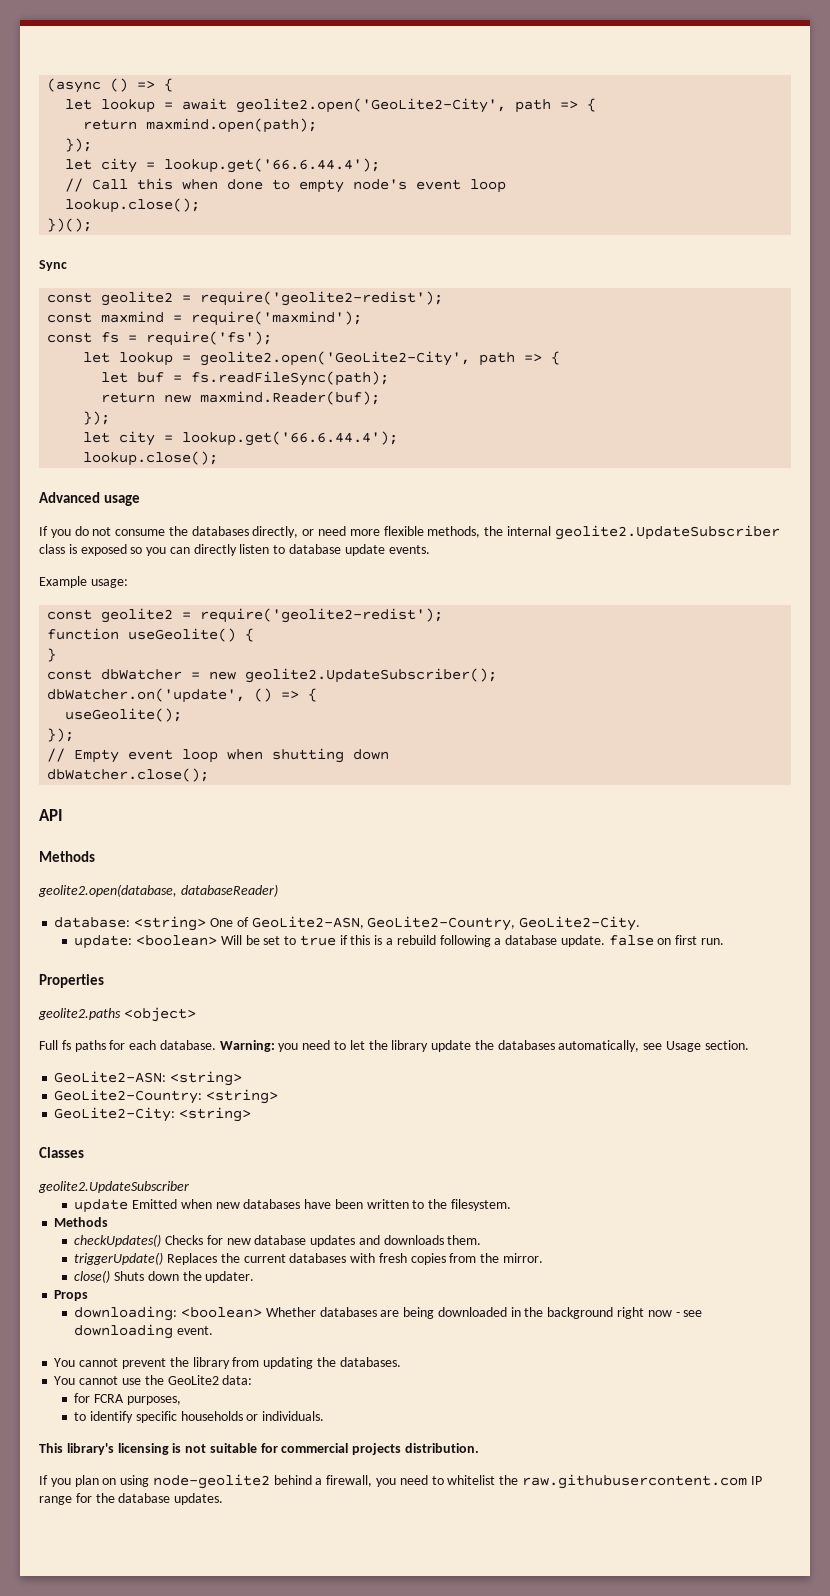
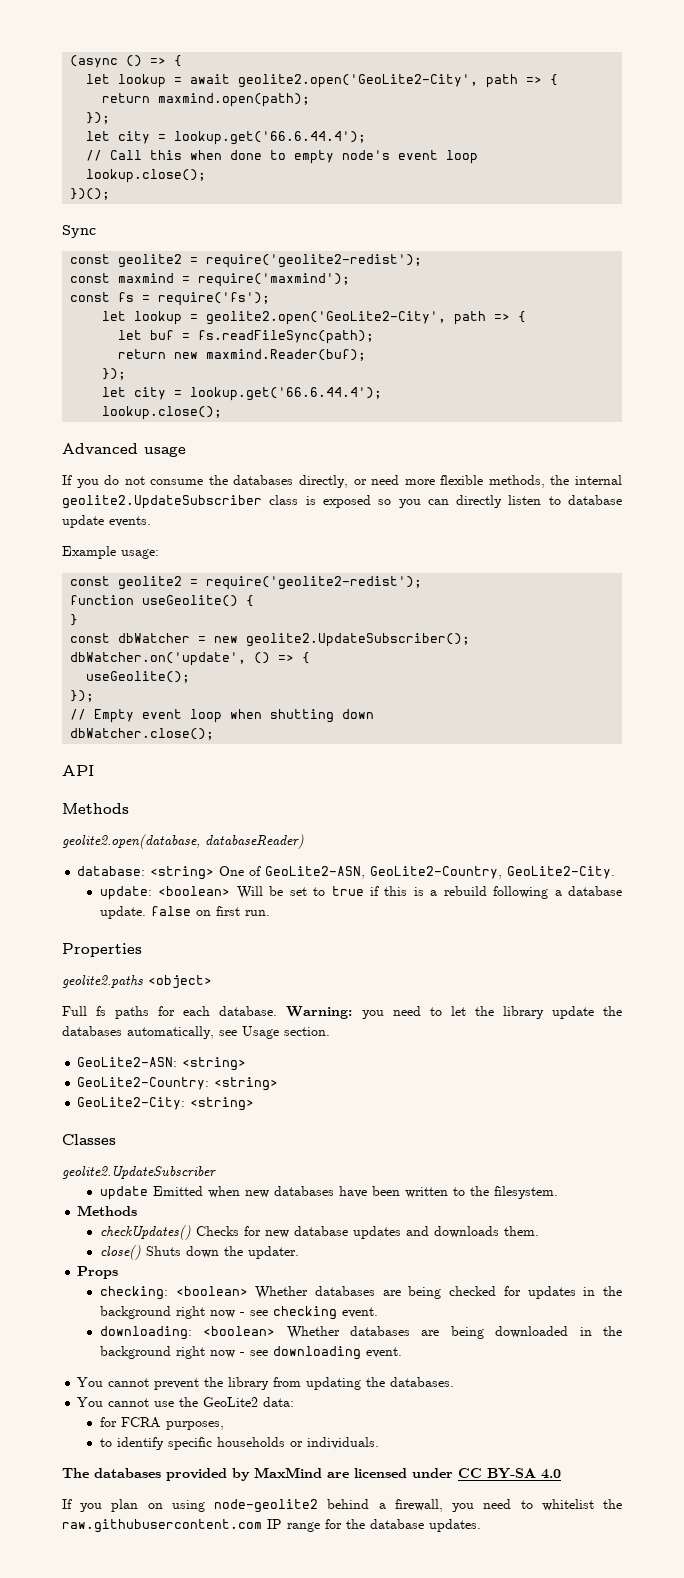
[74,1252,543,1265] // triggerUpdate() Replaces the current databases with fresh copies from the mirror. -> (539, 1231) none
(89, 1295) none -> [99,1286,622,1300] [99,1306,378,1320] // checking: <boolean> Whether databases are being checked for updates in the background right now - see checking event.
[39,1443,480,1455] This library's licensing is not suitable for commercial projects distribution. -> [62,1467,561,1481] The databases provided by MaxMind are licensed under CC BY-SA 4.0

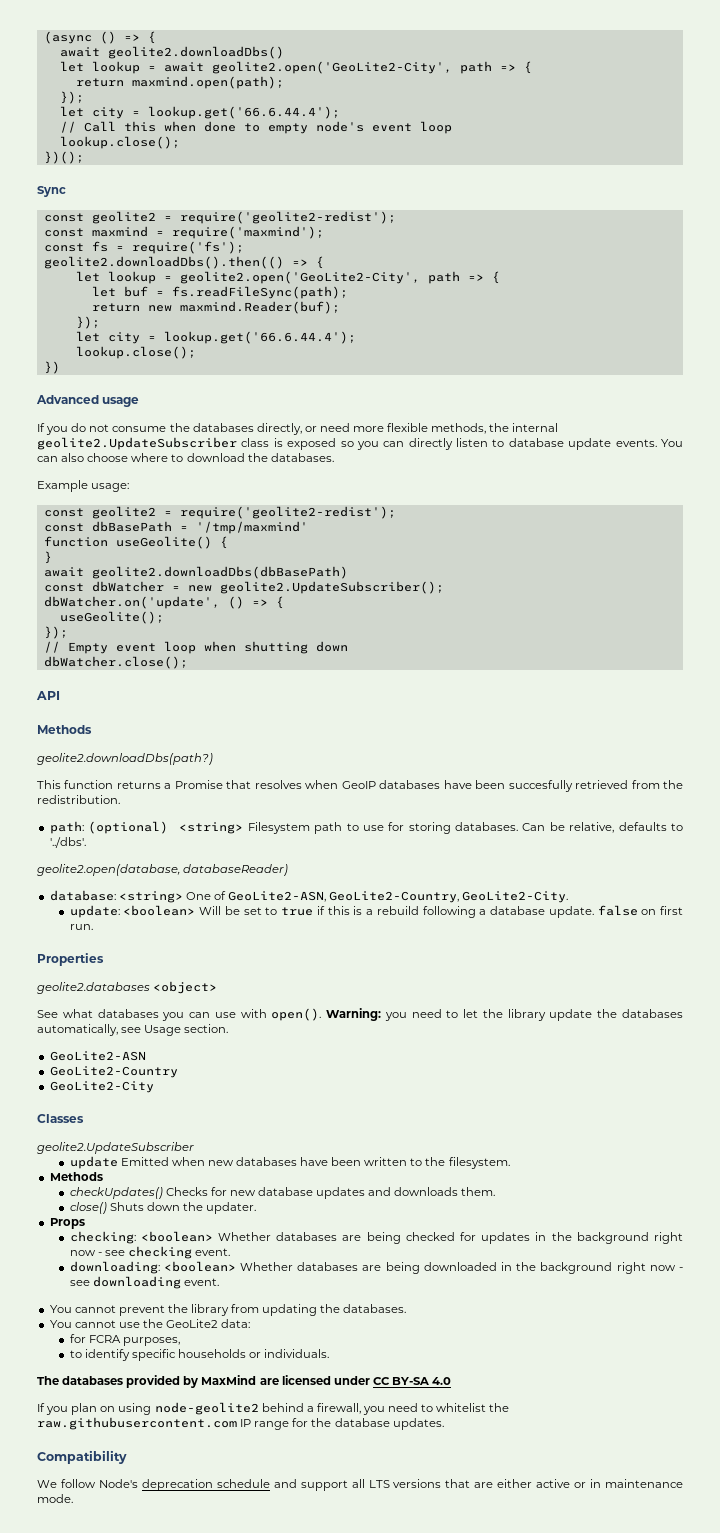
(183, 61) none -> [59,46,284,59] // await geolite2.downloadDbs()
(271, 299) none -> [43,256,324,269] // geolite2.downloadDbs().then(() => {
(223, 413) none -> [43,361,60,374] // })
(151, 521) none -> [660,439,683,447] [37,453,334,462] You can also choose where to download the databases.
(423, 583) none -> [43,521,308,534] // const dbBasePath = '/tmp/maxmind'
(79, 620) none -> [43,566,348,579] // await geolite2.downloadDbs(dbBasePath)
(129, 808) none -> [37,753,213,765] [37,780,683,792] [37,795,120,804] [49,821,684,834] [49,837,86,848] // geolite2.downloadDbs(path?) // This function returns a Promise that resolves when GeoIP databases have been succesfully retrieved from the redistribution. // path: (optional) <string> Filesystem path to use for storing databases. Can be relative, defaults to '../dbs'.
[62,975,143,988] geolite2.paths -> [37,982,150,994] geolite2.databases
[62,1006,278,1019] Full fs paths for each database. -> [37,1008,322,1021] See what databases you can use with open().
[77,1057,247,1071] [77,1077,279,1091] [77,1097,255,1111] GeoLite2-ASN: <string> // GeoLite2-Country: <string> // GeoLite2-City: <string> -> [49,1051,146,1061] [49,1066,178,1078] [49,1081,154,1093] GeoLite2-ASN // GeoLite2-Country // GeoLite2-City
(481, 1525) none -> [37,1450,127,1464] [37,1479,683,1491] [37,1494,73,1503] // Compatibility // We follow Node's deprecation schedule and support all LTS versions that are either active or in maintenance mode.

